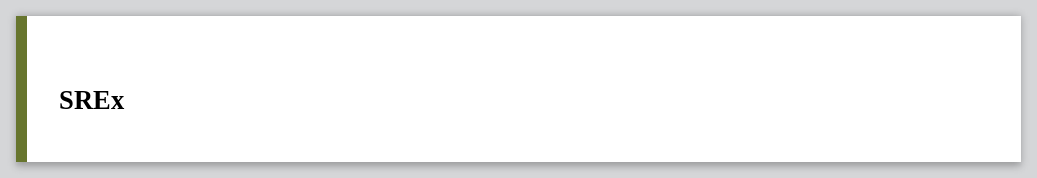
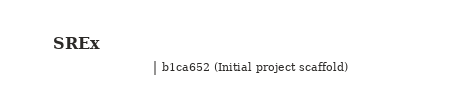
(125, 100) none -> [161,62,348,73] // b1ca652 (Initial project scaffold)

